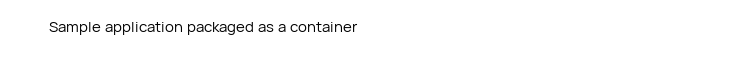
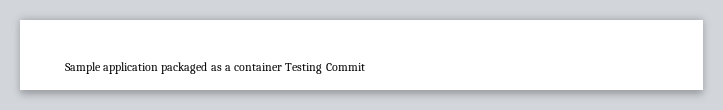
(359, 27) none -> [285,63,365,74] Testing Commit

